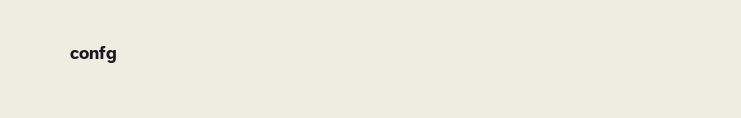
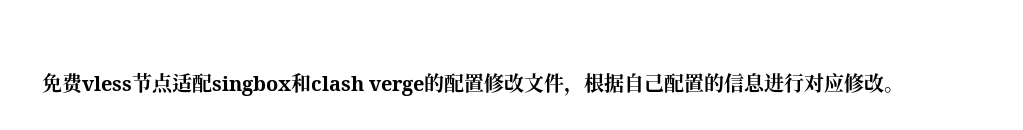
[70,46,117,63] confg -> [42,72,905,96] 免费vless节点适配singbox和clash verge的配置修改文件，根据自己配置的信息进行对应修改。

